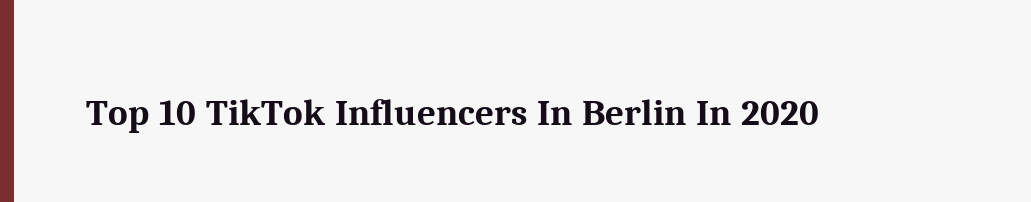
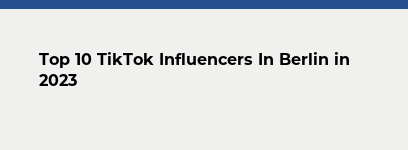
[695,101,819,125] In 2020 -> [334,52,350,65] [39,74,77,86] in 2023

